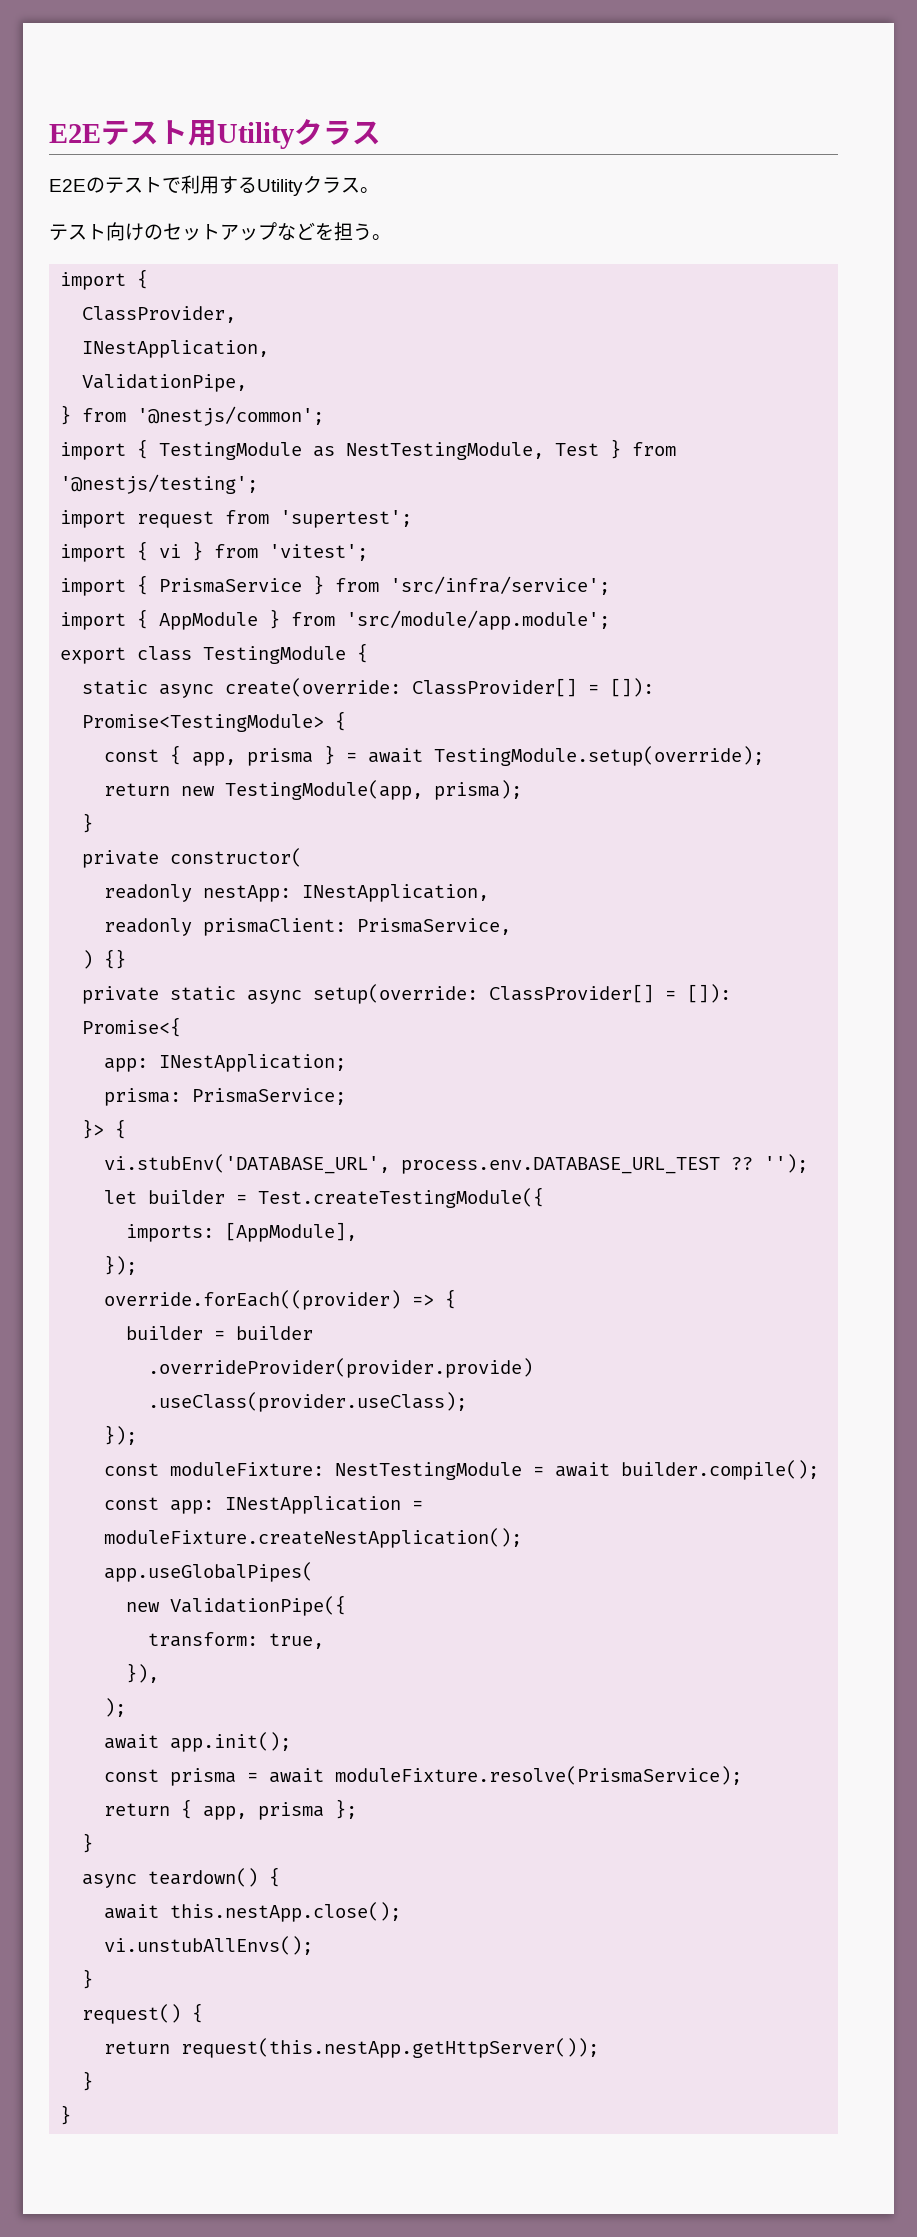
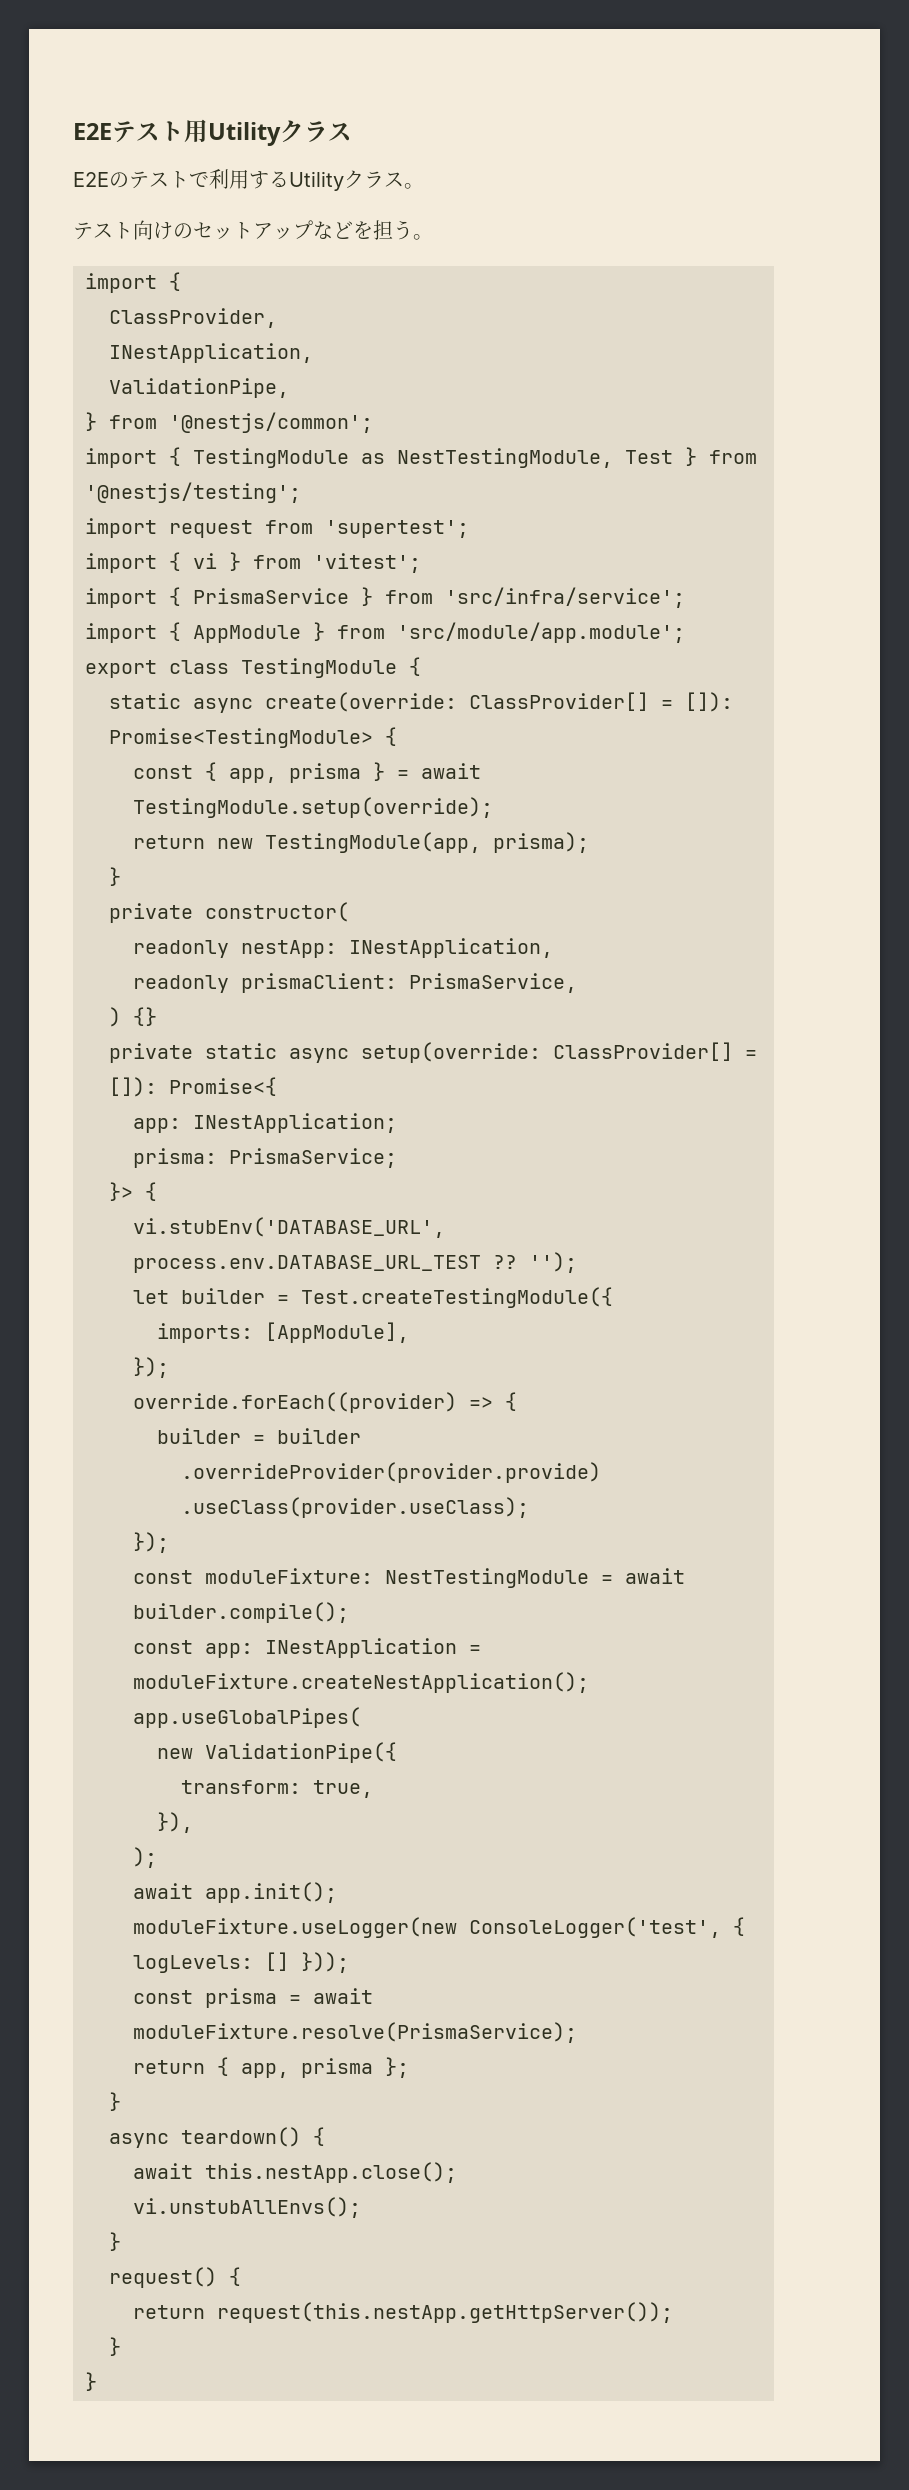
(292, 1742) none -> [133,1917,745,1938] [133,1952,349,1973] // moduleFixture.useLogger(new ConsoleLogger('test', { logLevels: [] }));

